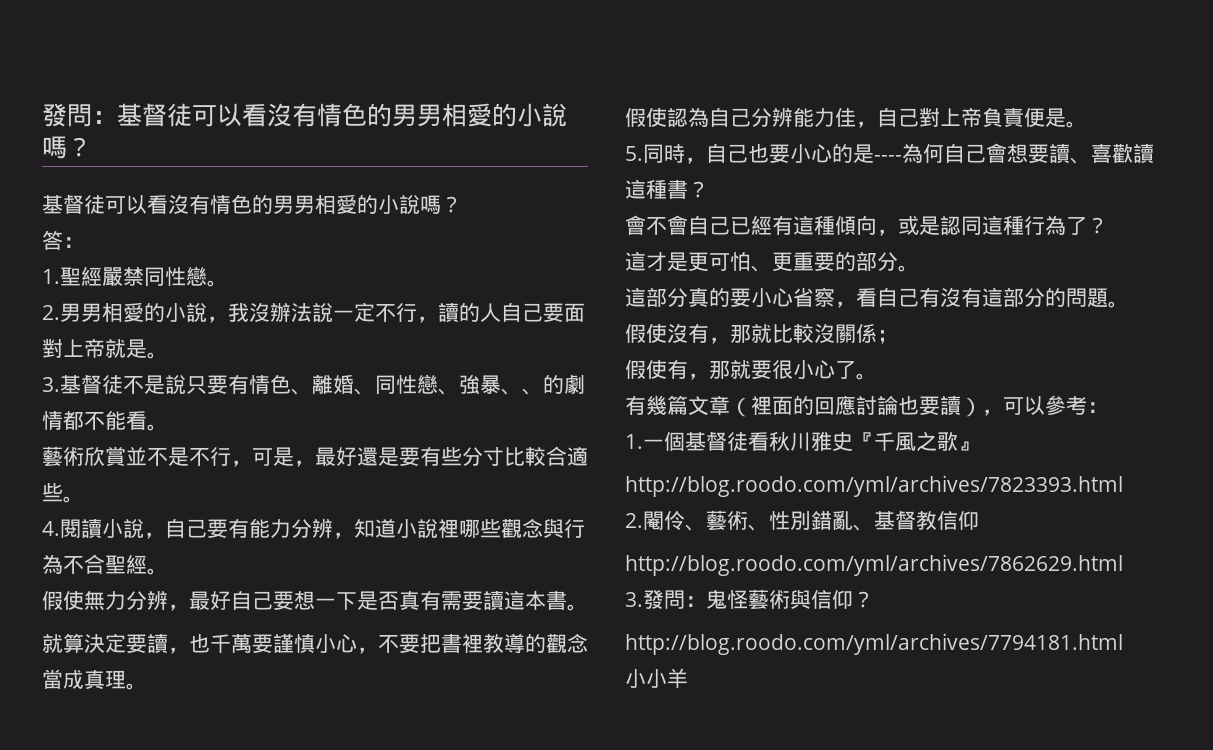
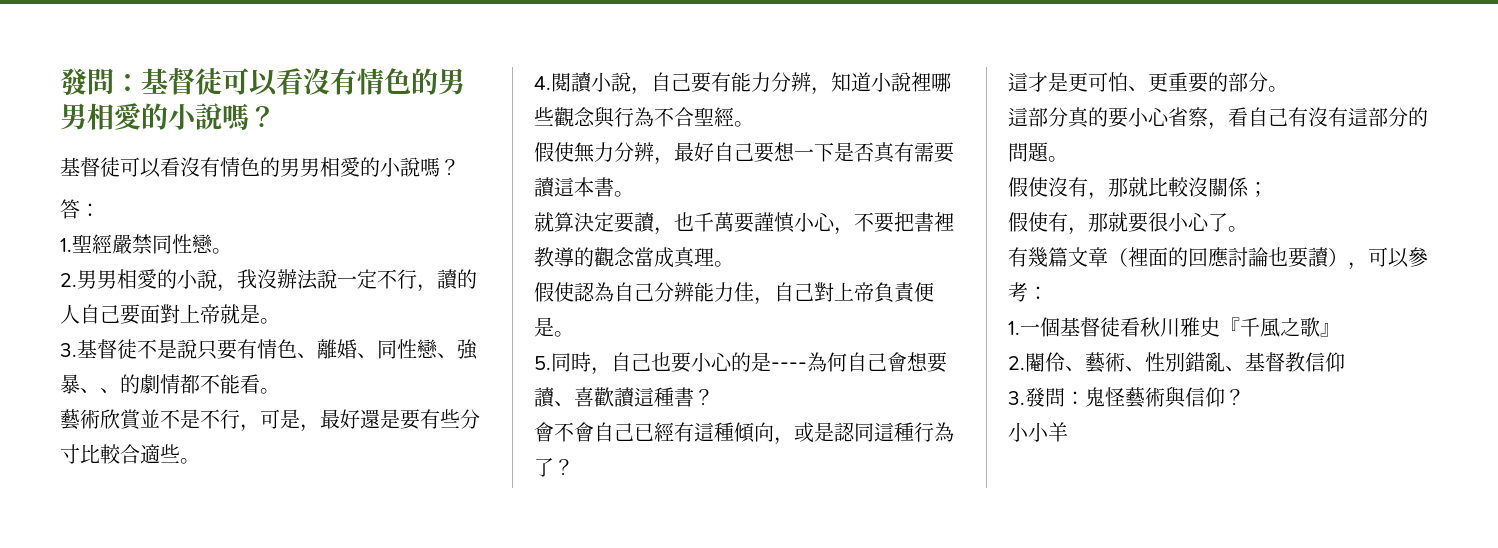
[625,475,1123,497] // http://blog.roodo.com/yml/archives/7823393.html -> (1340, 330) none
[625,554,1123,576] // http://blog.roodo.com/yml/archives/7862629.html -> (1345, 362) none
[625,633,1123,655] // http://blog.roodo.com/yml/archives/7794181.html -> (1245, 397) none

